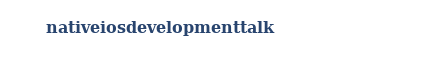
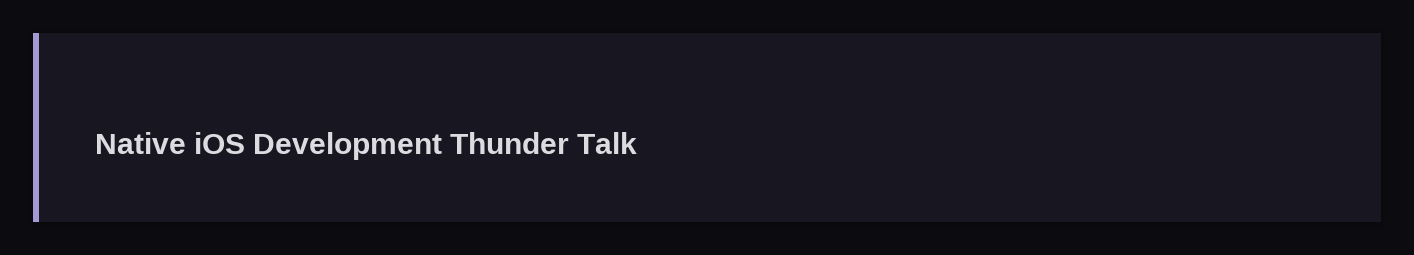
[46,21,275,36] nativeiosdevelopmenttalk -> [95,132,638,160] Native iOS Development Thunder Talk

